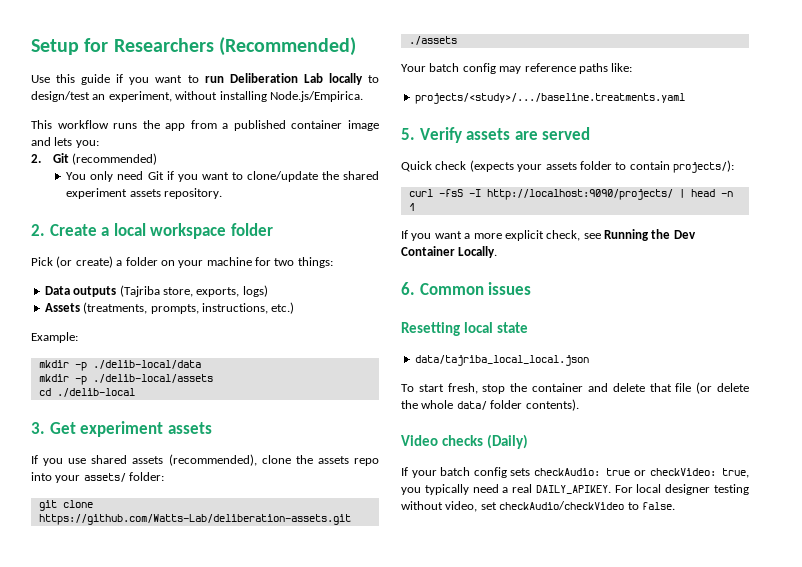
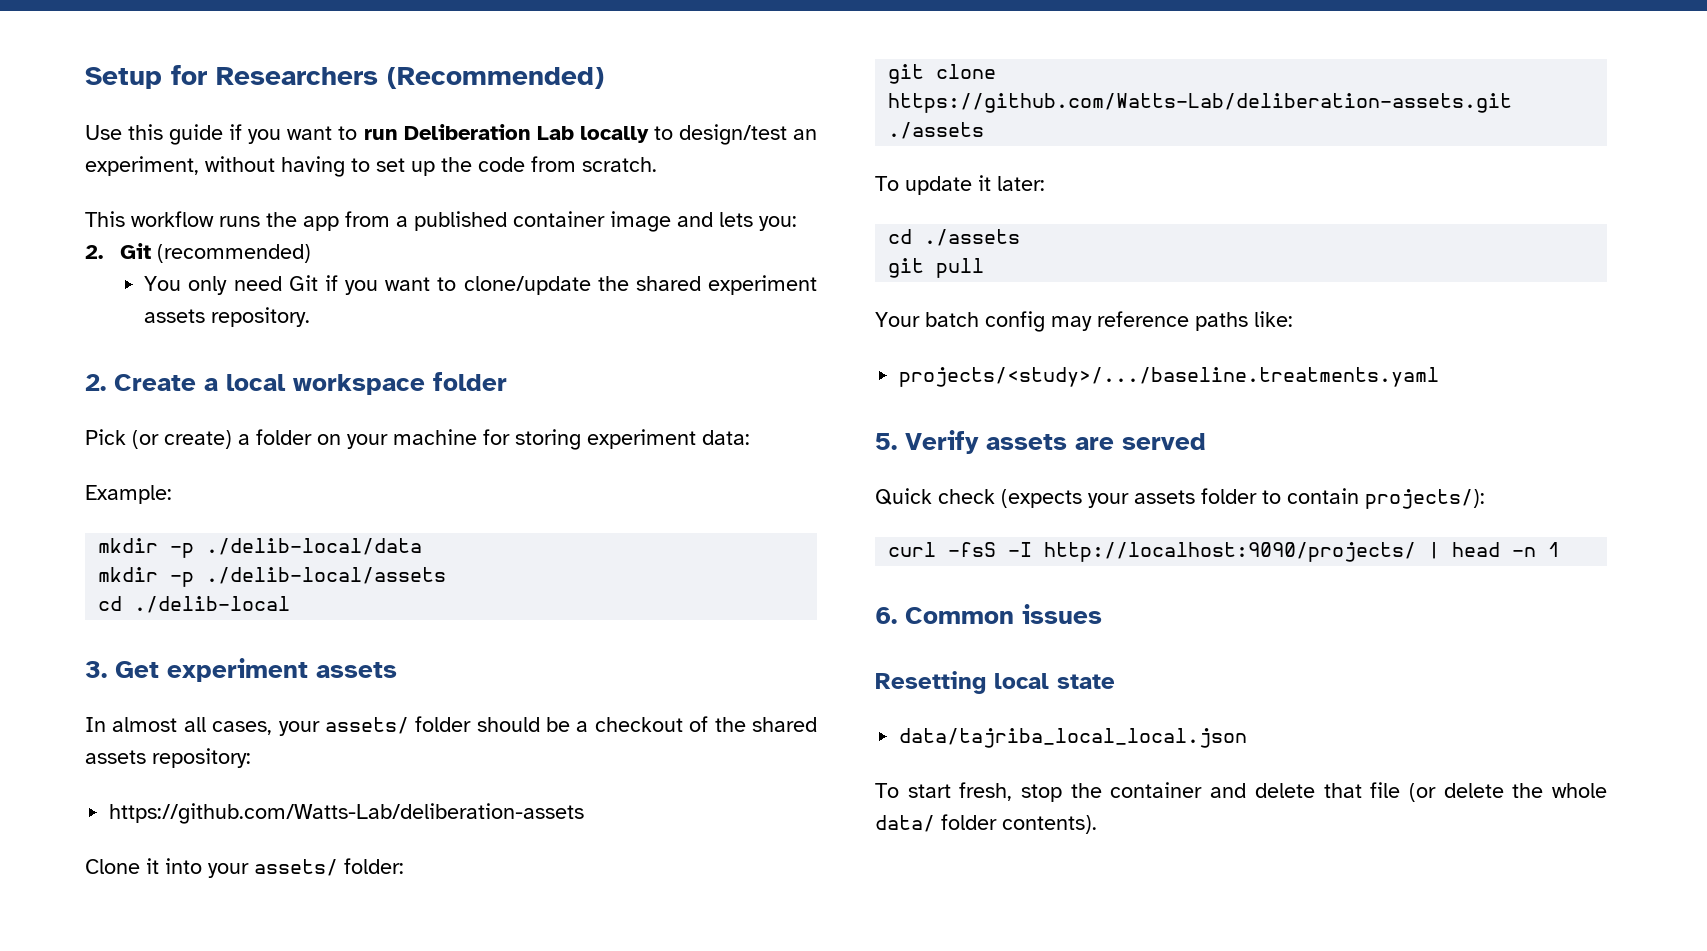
[219,91,363,102] installing Node.js/Empirica. -> [281,156,657,177] having to set up the code from scratch.
[274,257,333,268] [44,285,268,297] [44,302,295,314] two things: // Data outputs (Tajriba store, exports, logs) // Assets (treatments, prompts, instructions, etc.) -> [515,429,750,450] storing experiment data:
[31,454,379,466] If you use shared assets (recommended), clone the assets repo -> [85,716,817,736] [85,748,251,768] [109,803,585,824] [85,858,159,874] In almost all cases, your assets/ folder should be a checkout of the shared assets repository: // https://github.com/Watts-Lab/deliberation-assets // Clone it
(457, 40) none -> [875,175,1045,195] [888,229,1021,246] [888,258,985,278] // To update it later: // cd ./assets // git pull
[401,229,696,241] [401,246,498,258] // If you want a more explicit check, see Running the Dev Container Locally. -> (1561, 549) none
[401,434,528,449] [401,467,749,478] [401,484,749,495] [401,501,675,512] // Video checks (Daily) // If your batch config sets checkAudio: true or checkVideo: true, you typically need a real DAILY_APIKEY. For local designer testing without video, set checkAudio/checkVideo to false. -> (1097, 824) none

